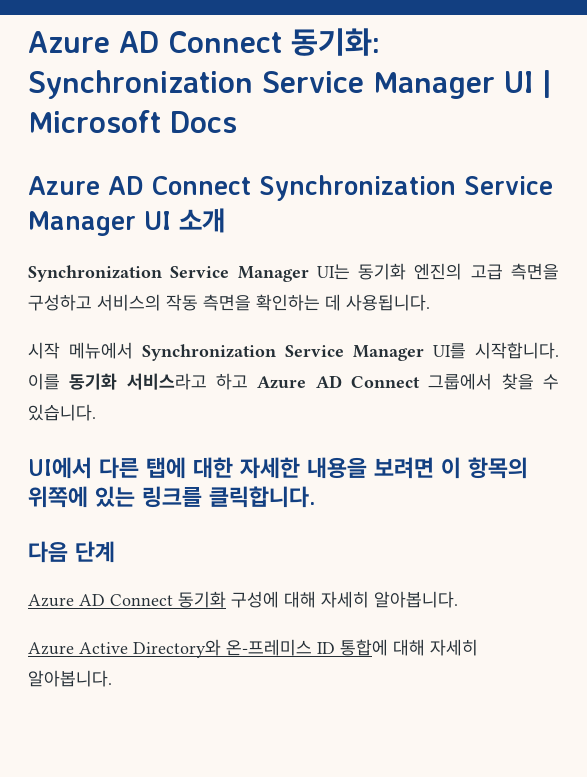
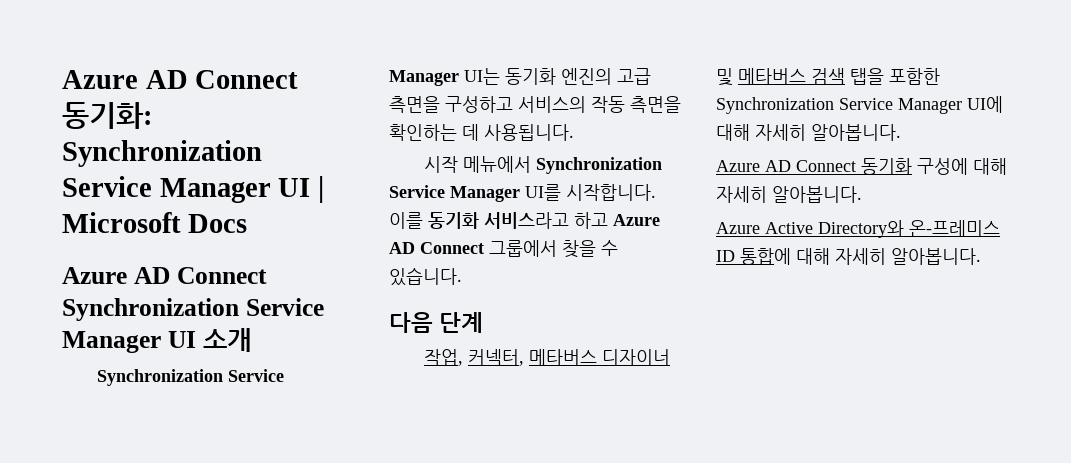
[28,457,528,479] [28,486,315,508] [28,541,115,563] UI에서 다른 탭에 대한 자세한 내용을 보려면 이 항목의 위쪽에 있는 링크를 클릭합니다. // 다음 단계 -> [389,312,484,333] [423,349,670,366] [716,68,940,86] [716,96,1003,114] [716,124,901,141] 다음 단계 // 작업, 커넥터, 메타버스 디자이너 및 메타버스 검색 탭을 포함한 Synchronization Service Manager UI에 대해 자세히 알아봅니다.

